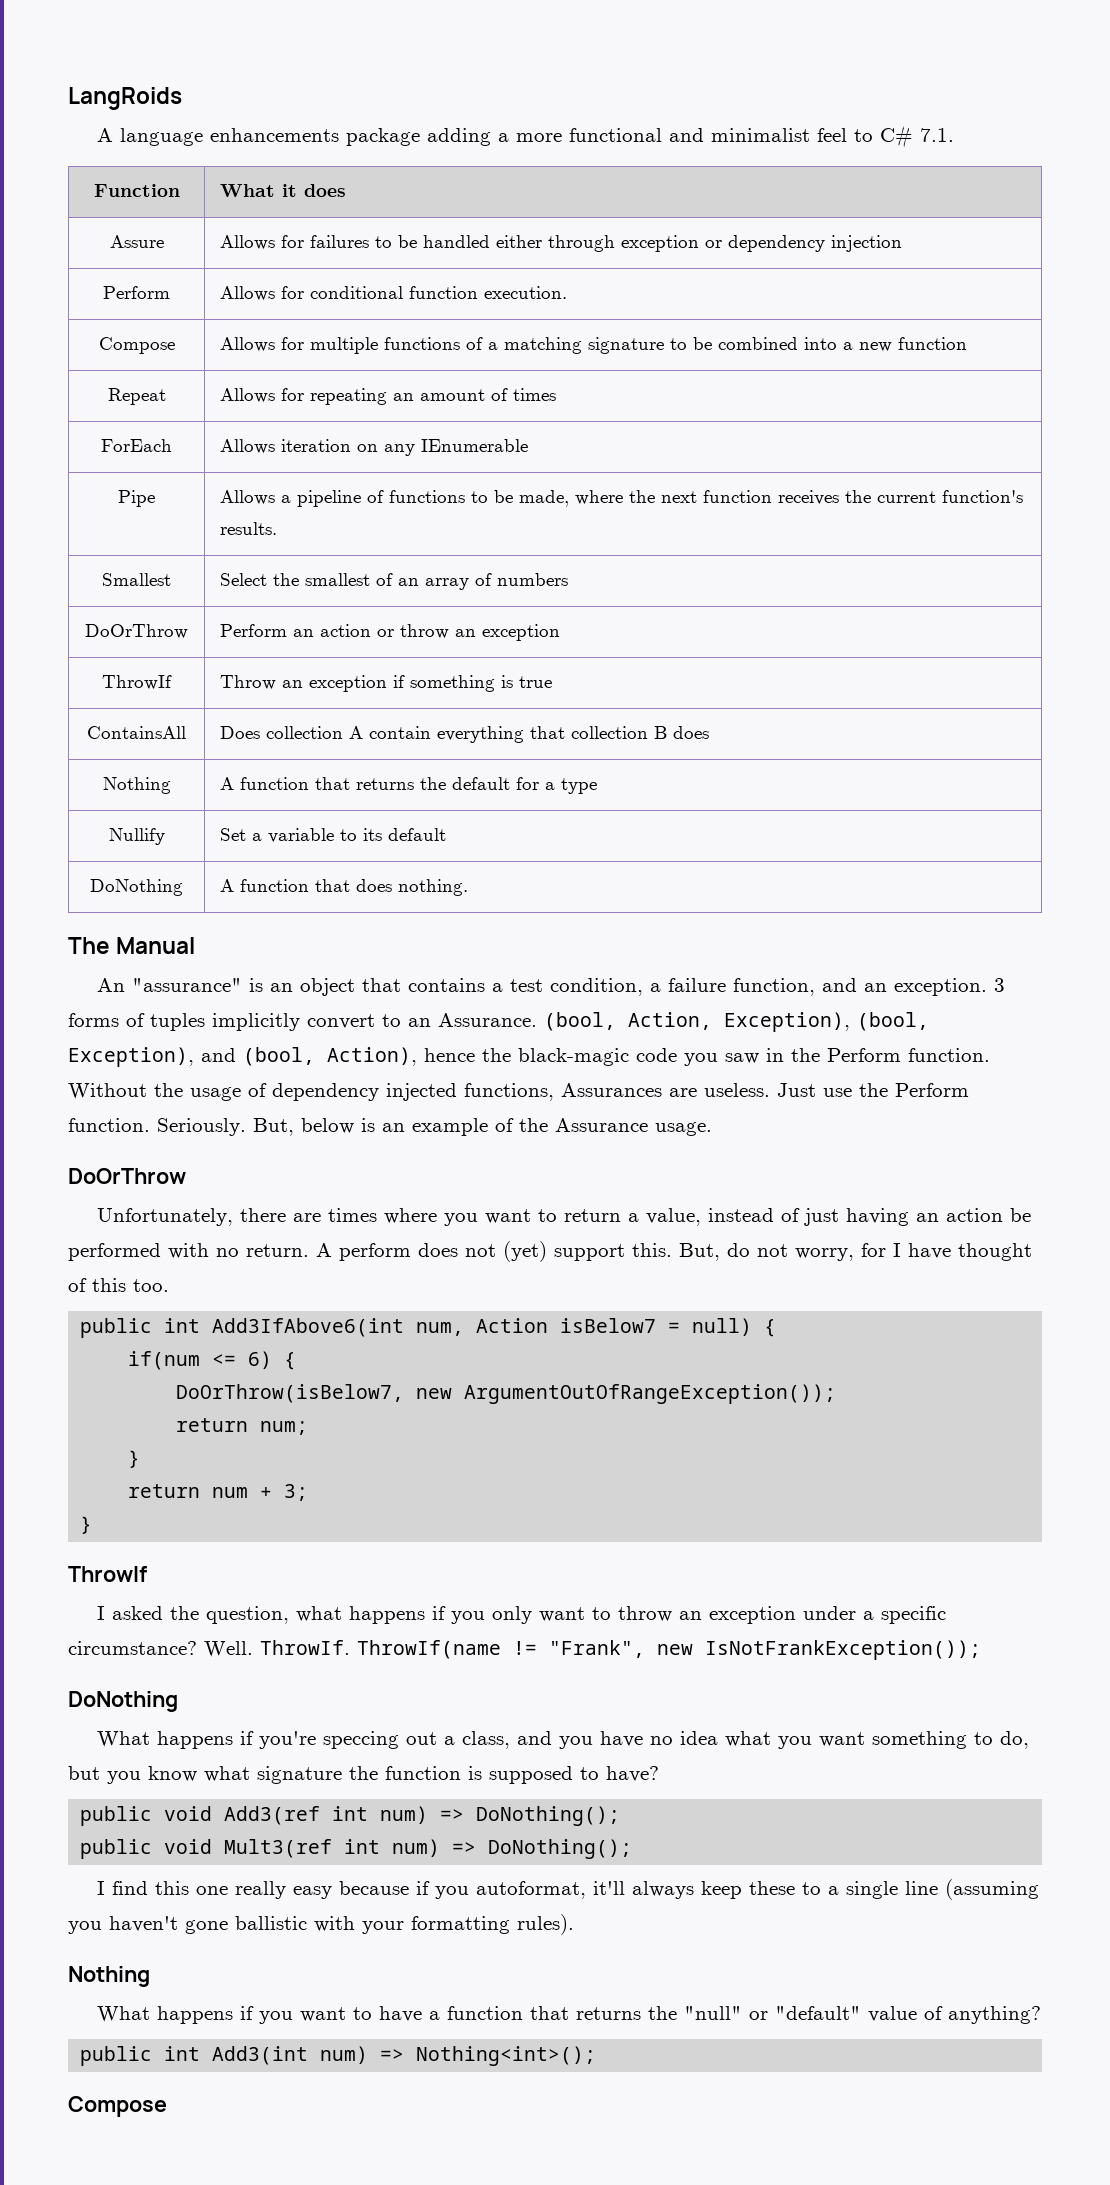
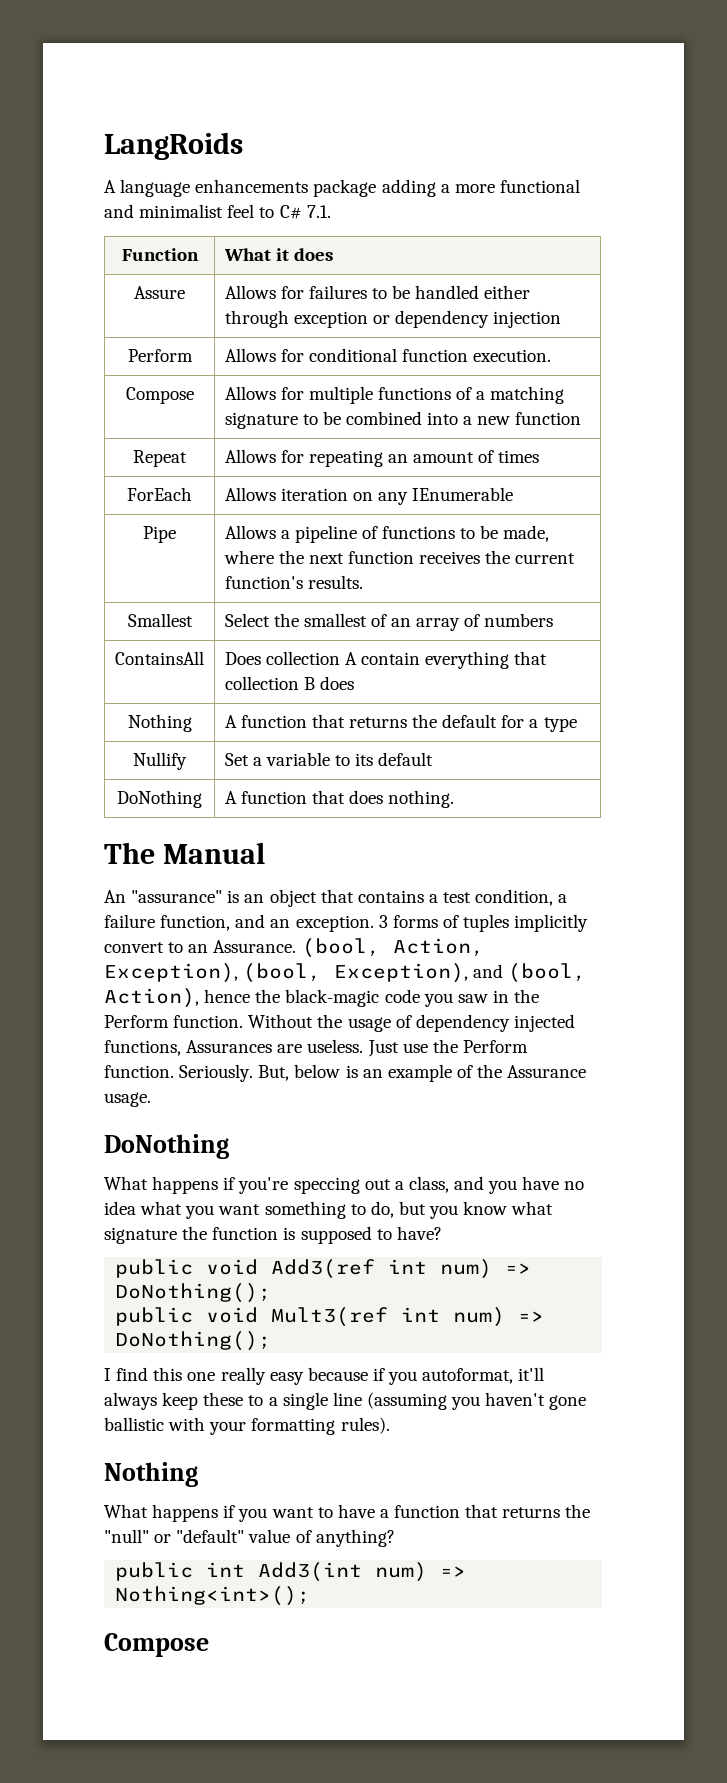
[85,624,188,639] [220,624,561,641] [102,675,172,690] [220,675,553,692] // DoOrThrow | Perform an action or throw an exception // ThrowIf | Throw an exception if something is true -> (554, 620) none
[68,1168,186,1184] [96,1208,1031,1226] [68,1241,1032,1262] [68,1278,169,1292] [80,1318,777,1338] [128,1351,297,1370] [176,1384,837,1404] [176,1418,309,1435] [128,1450,141,1468] [128,1484,309,1501] [80,1516,93,1534] [68,1566,147,1582] [96,1606,946,1624] [68,1640,981,1660] // DoOrThrow // Unfortunately, there are times where you want to return a value, instead of just having an action be performed with no return. A perform does not (yet) support this. But, do not worry, for I have thought of this too. // public int Add3IfAbove6(int num, Action isBelow7 = null) { // if(num <= 6) { // DoOrThrow(isBelow7, new ArgumentOutOfRangeException()); // return num; // } // return num + 3; // } // ThrowIf // I asked the question, what happens if you only want to throw an exception under a specific circumstance? Well. ThrowIf. ThrowIf(name != "Frank", new IsNotFrankException()); -> (151, 1099) none

